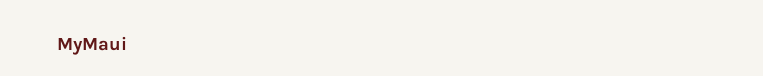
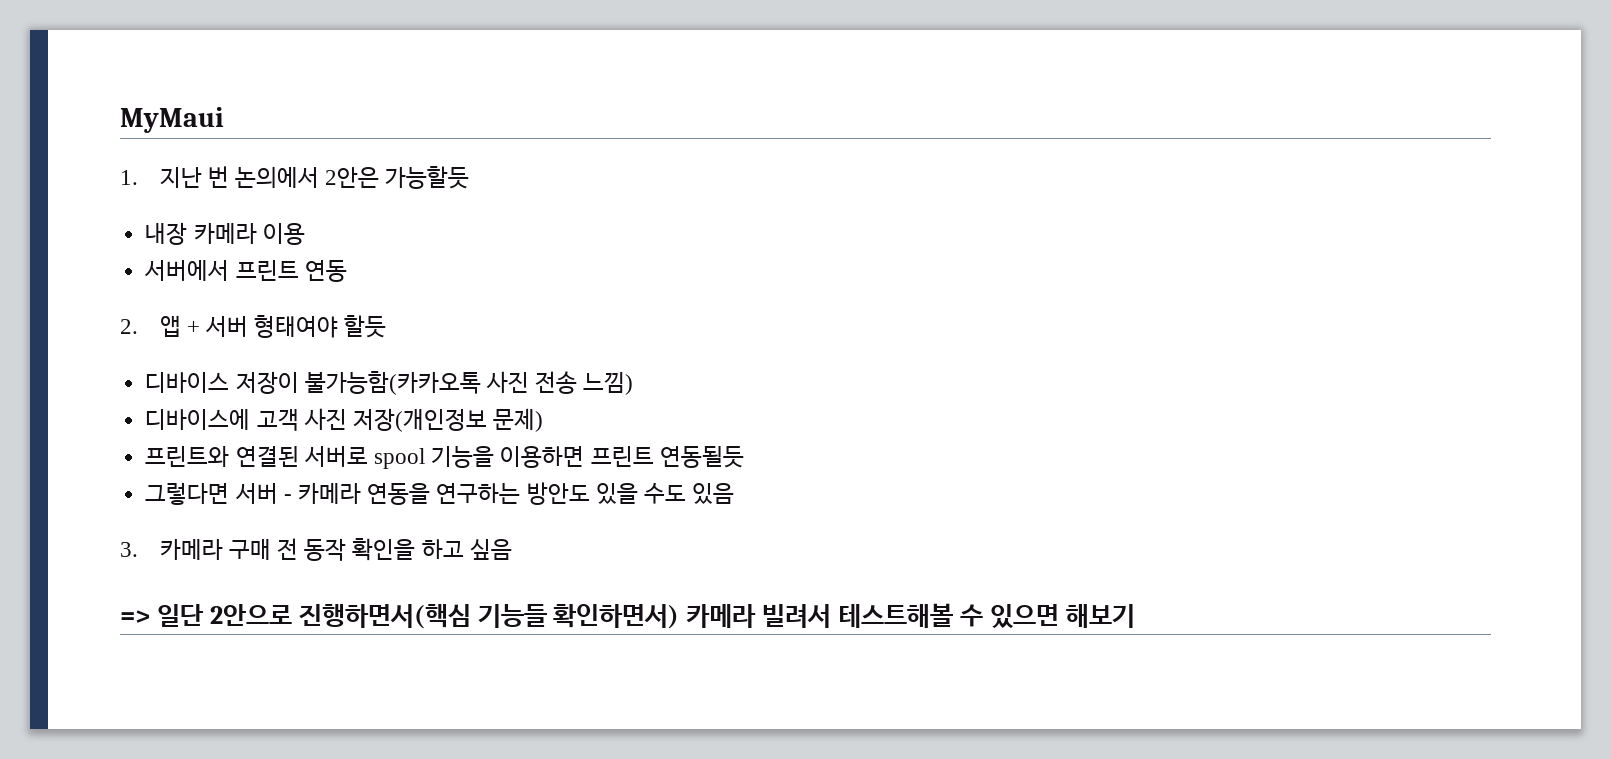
(127, 45) none -> [120,166,470,189] [145,222,305,245] [144,260,347,282] [120,315,387,338] [145,371,634,395] [145,408,544,432] [145,446,744,469] [145,482,735,505] [120,538,512,561] [120,603,1135,629] // 1. 지난 번 논의에서 2안은 가능할듯 // 내장 카메라 이용 // 서버에서 프린트 연동 // 2. 앱 + 서버 형태여야 할듯 // 디바이스 저장이 불가능함(카카오톡 사진 전송 느낌) // 디바이스에 고객 사진 저장(개인정보 문제) // 프린트와 연결된 서버로 spool 기능을 이용하면 프린트 연동될듯 // 그렇다면 서버 - 카메라 연동을 연구하는 방안도 있을 수도 있음 // 3. 카메라 구매 전 동작 확인을 하고 싶음 // => 일단 2안으로 진행하면서(핵심 기능들 확인하면서) 카메라 빌려서 테스트해볼 수 있으면 해보기

